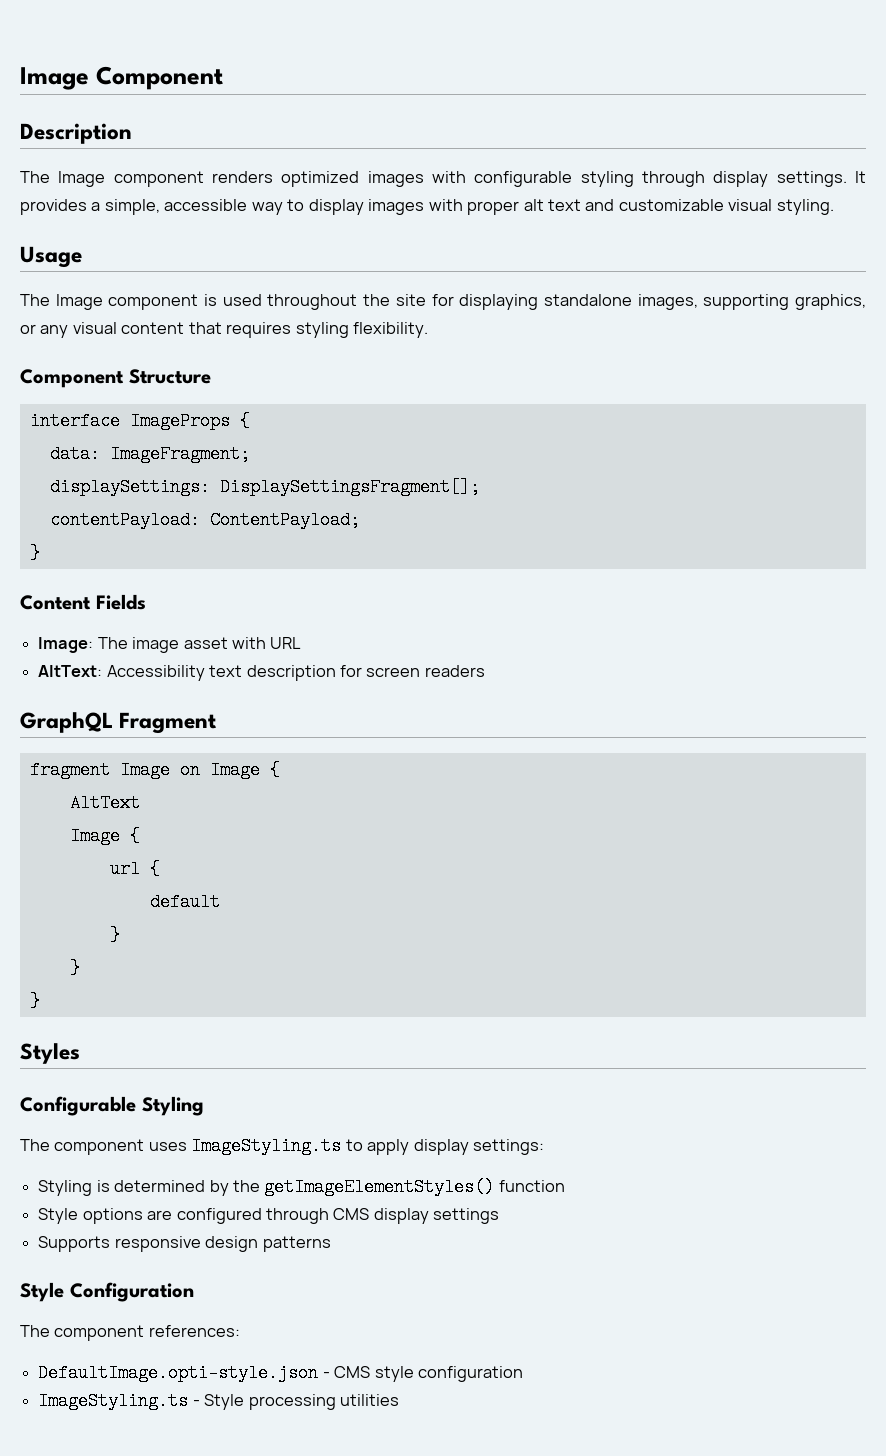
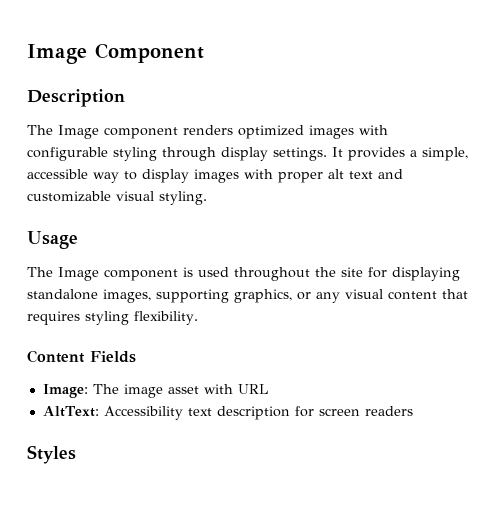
[20,369,211,388] [29,412,250,430] [49,445,250,463] [49,478,480,496] [49,511,360,529] [29,544,40,562] // Component Structure // interface ImageProps { // data: ImageFragment; // displaySettings: DisplaySettingsFragment[]; // contentPayload: ContentPayload; // } -> (198, 318) none
[20,712,217,734] [29,761,280,779] [69,794,140,812] [69,827,140,845] [109,860,160,878] [149,893,220,911] [109,926,120,944] [69,959,80,977] [29,992,40,1010] [20,1043,80,1064] [20,1096,204,1116] [20,1137,545,1155] [38,1178,565,1196] [38,1208,500,1224] [38,1236,331,1252] [20,1282,194,1302] [20,1325,240,1341] [38,1364,523,1382] [38,1392,399,1410] GraphQL Fragment // fragment Image on Image { // AltText // Image { // url { // default // } // } // } // Styles // Configurable Styling // The component uses ImageStyling.ts to apply display settings: // Styling is determined by the getImageElementStyles() function // Style options are configured through CMS display settings // Supports responsive design patterns // Style Configuration // The component references: // DefaultImage.opti-style.json - CMS style configuration // ImageStyling.ts - Style processing utilities -> [27,445,76,464] Styles

